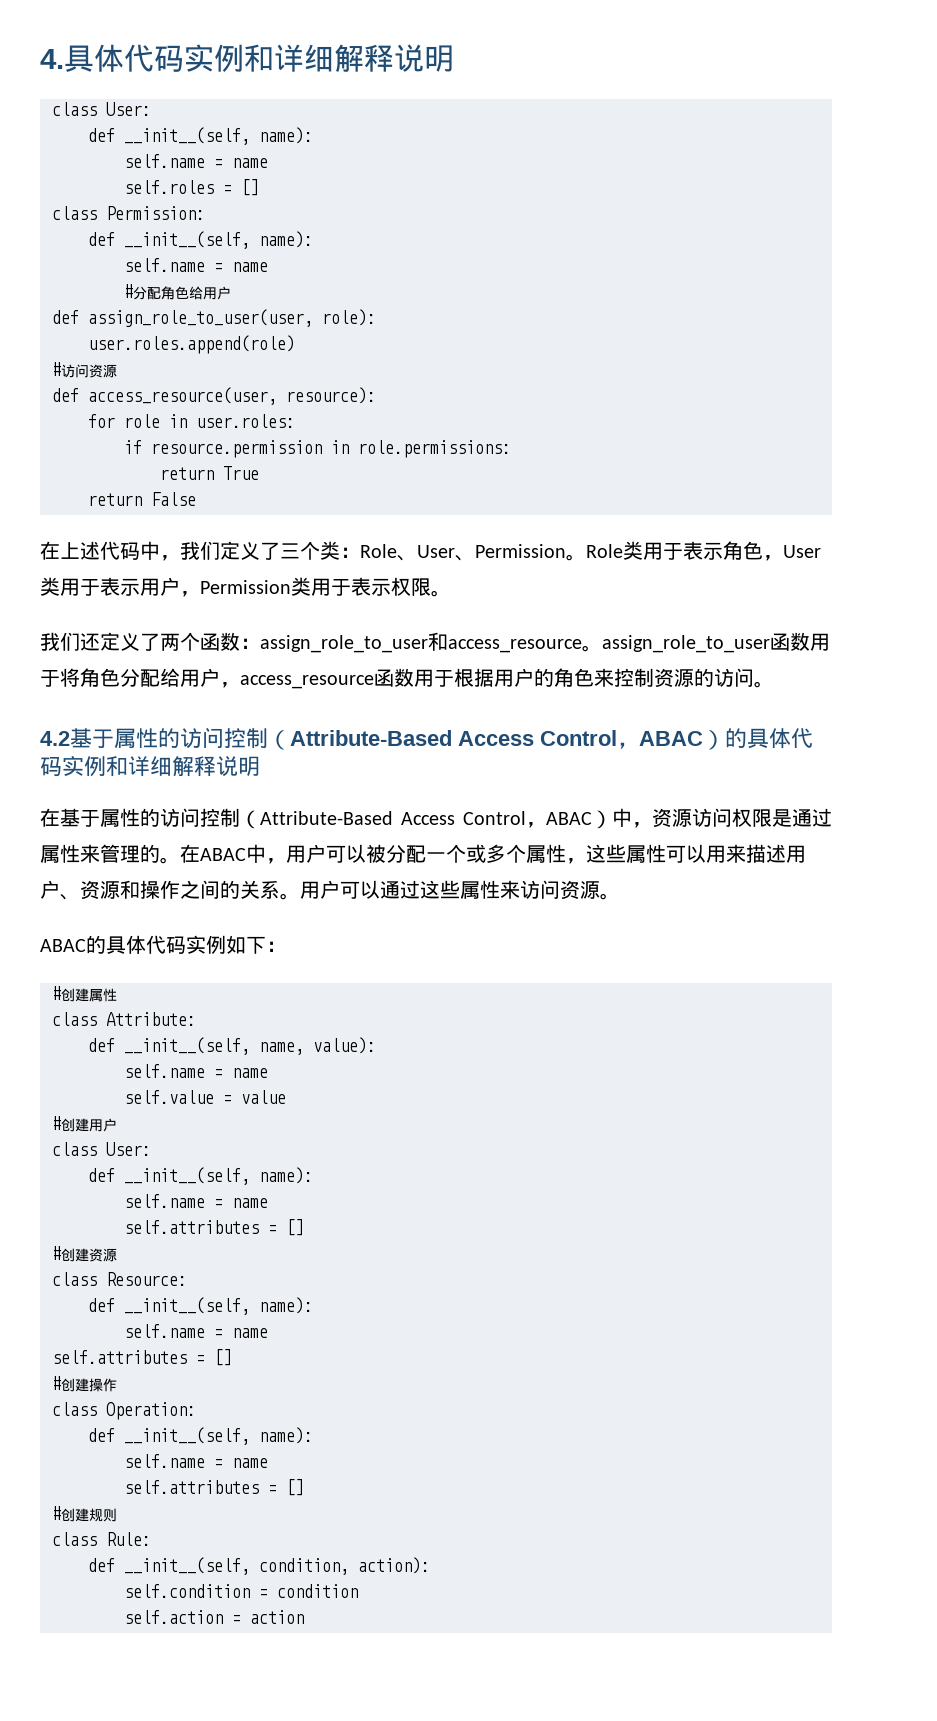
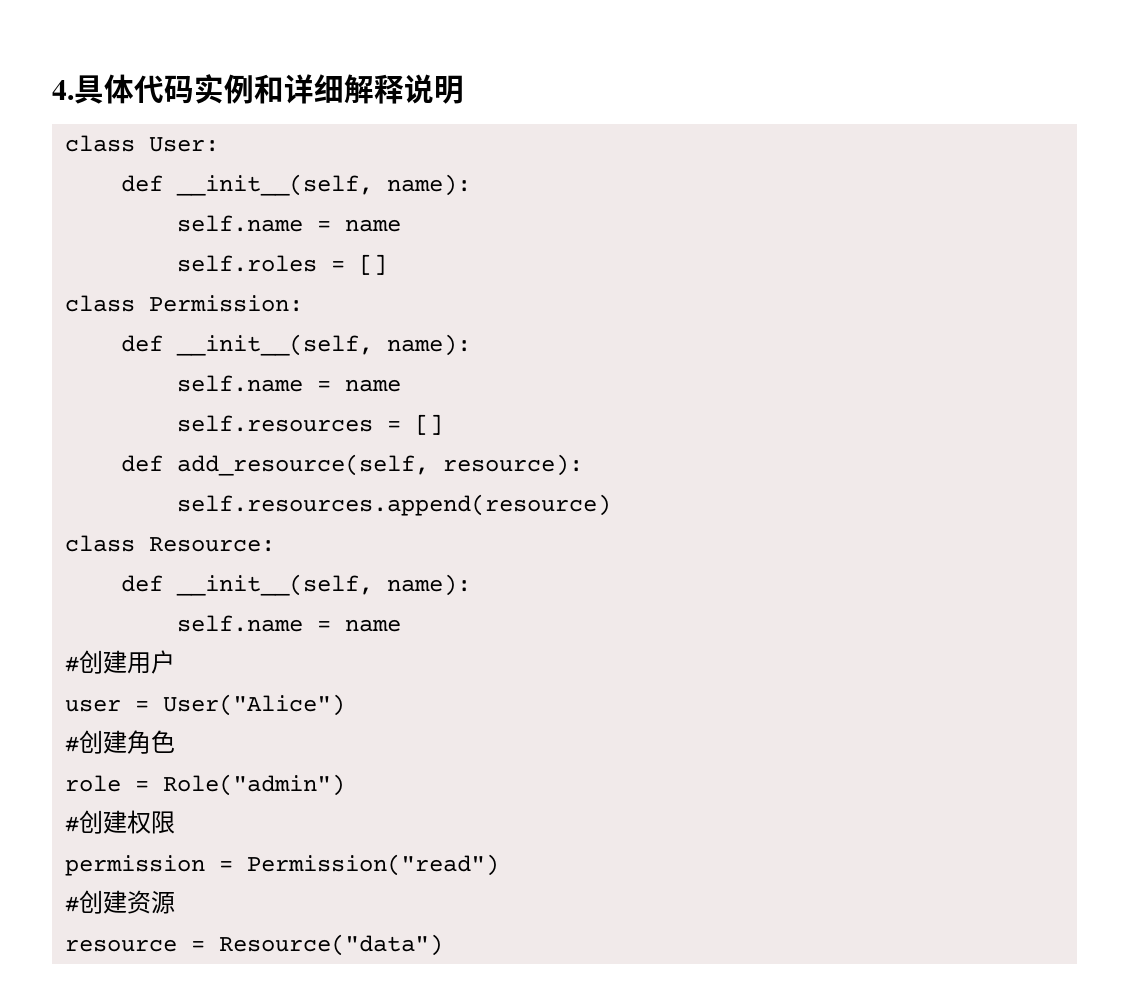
[124,284,231,300] [52,309,376,327] [88,335,295,354] [52,362,117,378] [52,387,376,405] [88,414,295,428] [124,440,511,458] [160,466,259,480] [88,492,196,506] [40,541,821,561] [40,577,451,597] [40,632,830,653] [40,668,774,689] [40,727,813,750] [40,756,260,777] [40,808,832,829] [40,844,806,864] [40,880,620,900] [40,935,286,954] [52,986,117,1002] [52,1012,196,1026] [88,1037,376,1055] [124,1064,268,1078] [124,1090,286,1104] [52,1116,117,1132] [52,1142,151,1156] [88,1167,313,1185] [124,1194,268,1208] [124,1219,304,1236] [52,1246,117,1262] #分配角色给用户 // def assign_role_to_user(user, role): // user.roles.append(role) // #访问资源 // def access_resource(user, resource): // for role in user.roles: // if resource.permission in role.permissions: // return True // return False // 在上述代码中，我们定义了三个类：Role、User、Permission。Role类用于表示角色，User类用于表示用户，Permission类用于表示权限。 // 我们还定义了两个函数：assign_role_to_user和access_resource。assign_role_to_user函数用于将角色分配给用户，access_resource函数用于根据用户的角色来控制资源的访问。 // 4.2基于属性的访问控制（Attribute-Based Access Control，ABAC）的具体代码实例和详细解释说明 // 在基于属性的访问控制（Attribute-Based Access Control，ABAC）中，资源访问权限是通过属性来管理的。在ABAC中，用户可以被分配一个或多个属性，这些属性可以用来描述用户、资源和操作之间的关系。用户可以通过这些属性来访问资源。 // ABAC的具体代码实例如下： // #创建属性 // class Attribute: // def __init__(self, name, value): // self.name = name // self.value = value // #创建用户 // class User: // def __init__(self, name): // self.name = name // self.attributes = [] // #创建资源 -> [176,414,443,435] [120,454,583,476] [176,494,611,516] self.resources = [] // def add_resource(self, resource): // self.resources.append(resource)
[52,1349,232,1366] [52,1376,117,1392] [52,1402,196,1420] [88,1427,313,1445] [124,1454,268,1468] [124,1479,304,1496] [52,1506,117,1522] [52,1532,151,1546] [88,1557,430,1575] [124,1584,358,1598] [124,1610,304,1624] self.attributes = [] // #创建操作 // class Operation: // def __init__(self, name): // self.name = name // self.attributes = [] // #创建规则 // class Rule: // def __init__(self, condition, action): // self.condition = condition // self.action = action -> [64,650,175,674] [64,694,345,716] [64,730,175,754] [64,774,345,796] [64,810,175,834] [64,854,499,876] [64,890,175,914] [64,934,443,956] #创建用户 // user = User("Alice") // #创建角色 // role = Role("admin") // #创建权限 // permission = Permission("read") // #创建资源 // resource = Resource("data")

